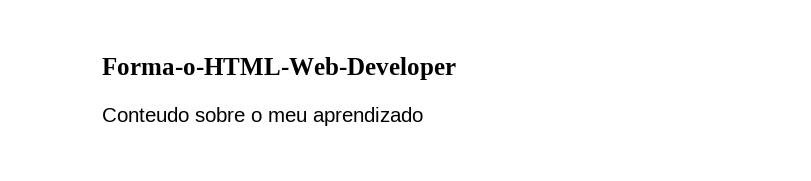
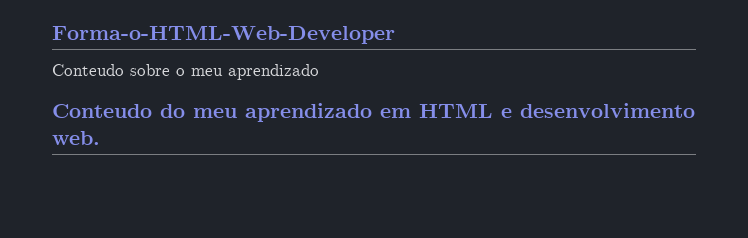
(423, 116) none -> [52,103,695,122] [52,131,100,145] // Conteudo do meu aprendizado em HTML e desenvolvimento web.

